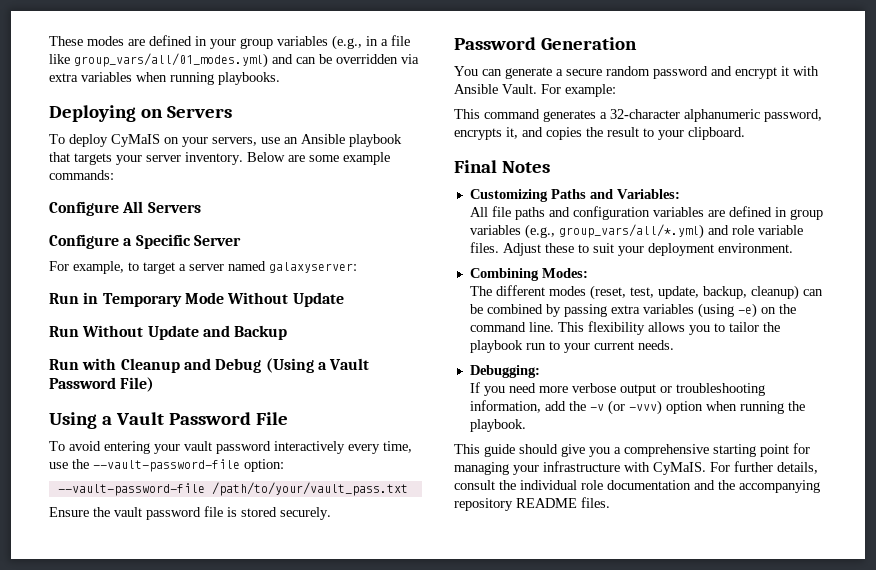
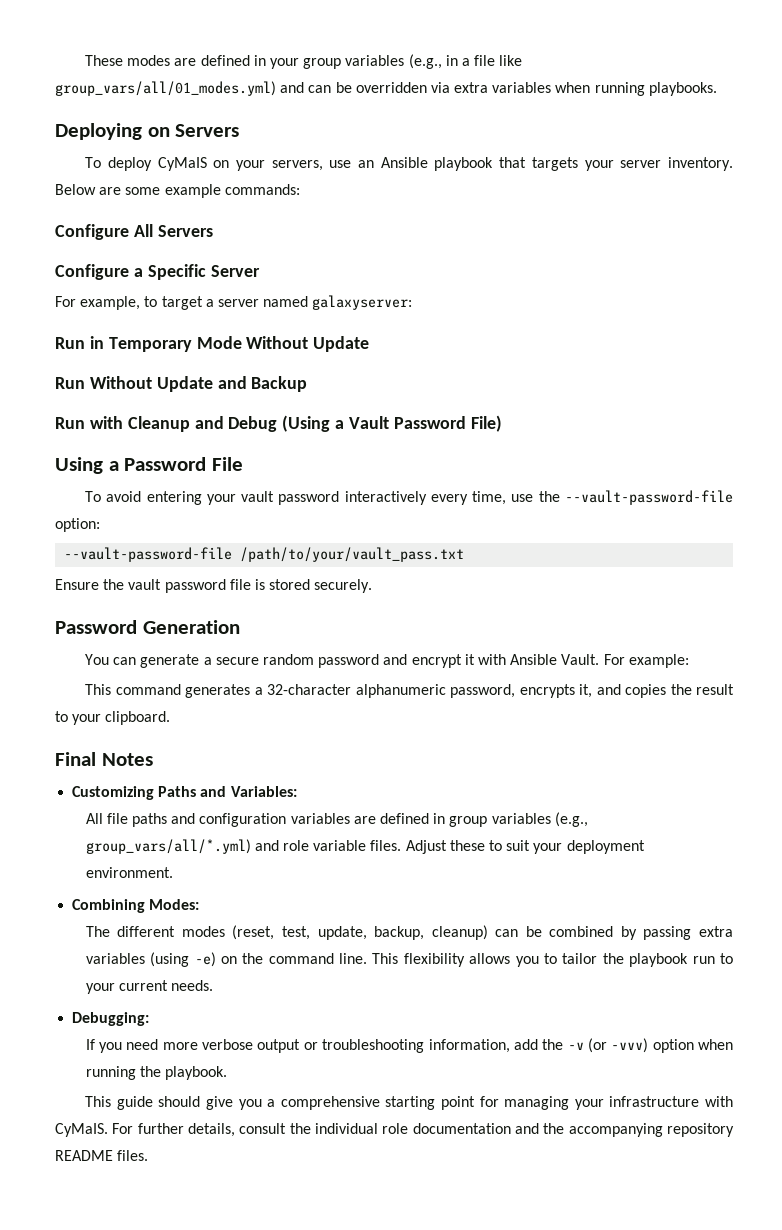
[115,412,164,425] Vault -> (119, 466) none

